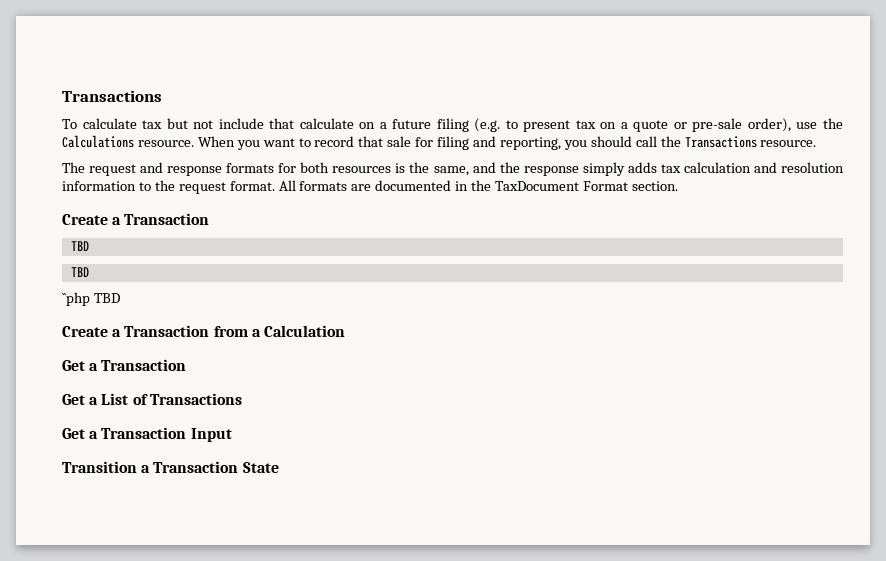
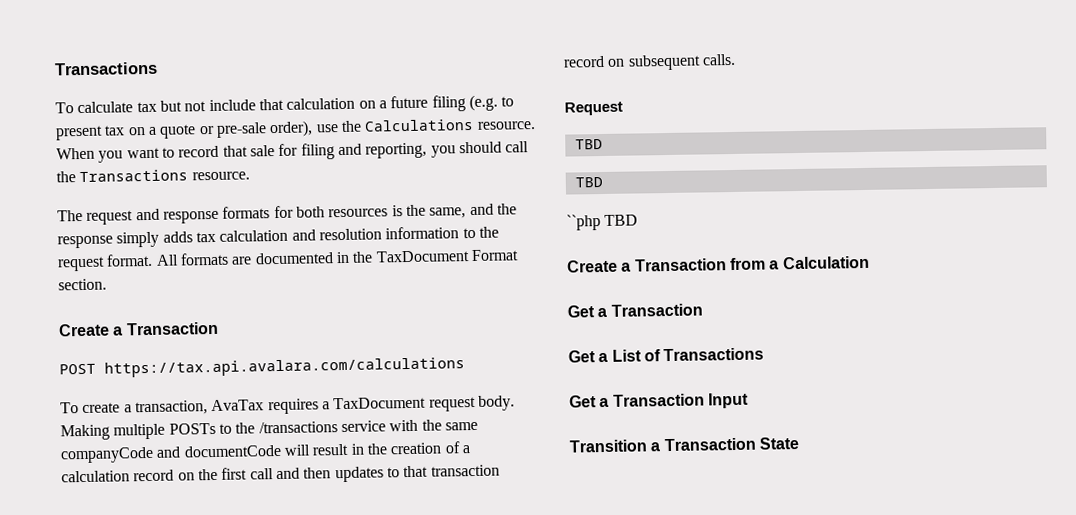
[299,118,354,129] calculate -> [286,97,356,110] calculation
(210, 219) none -> [59,357,465,378] [60,395,515,416] [60,419,478,441] [60,441,470,464] [61,464,500,483] [563,53,736,71] [564,101,623,116] // POST https://tax.api.avalara.com/calculations // To create a transaction, AvaTax requires a TaxDocument request body. Making multiple POSTs to the /transactions service with the same companyCode and documentCode will result in the creation of a calculation record on the first call and then updates to that transaction record on subsequent calls. // Request

